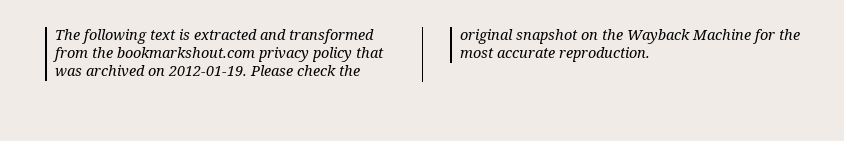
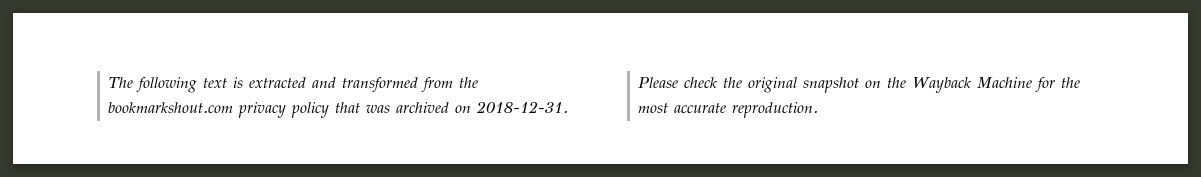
[168,66,248,76] 2012-01-19. -> [476,101,569,113] 2018-12-31.

